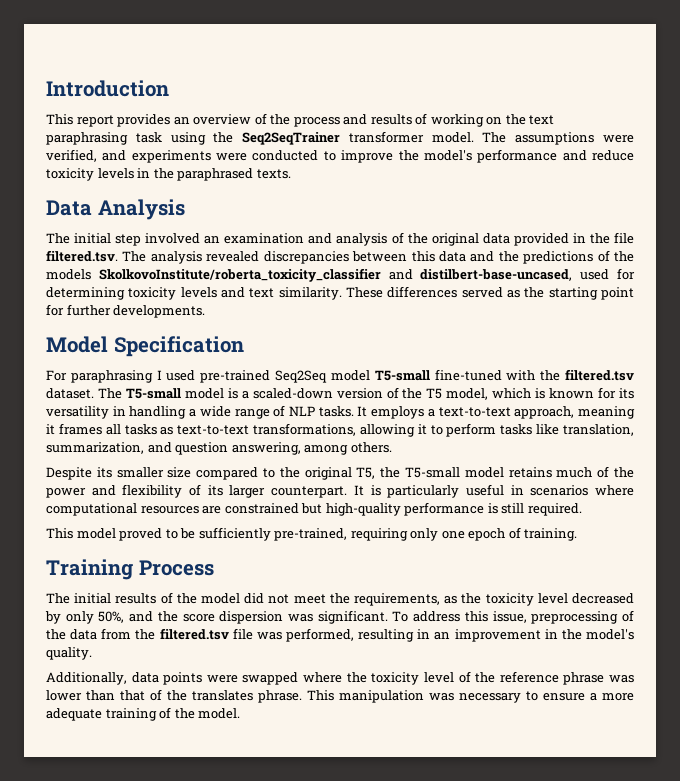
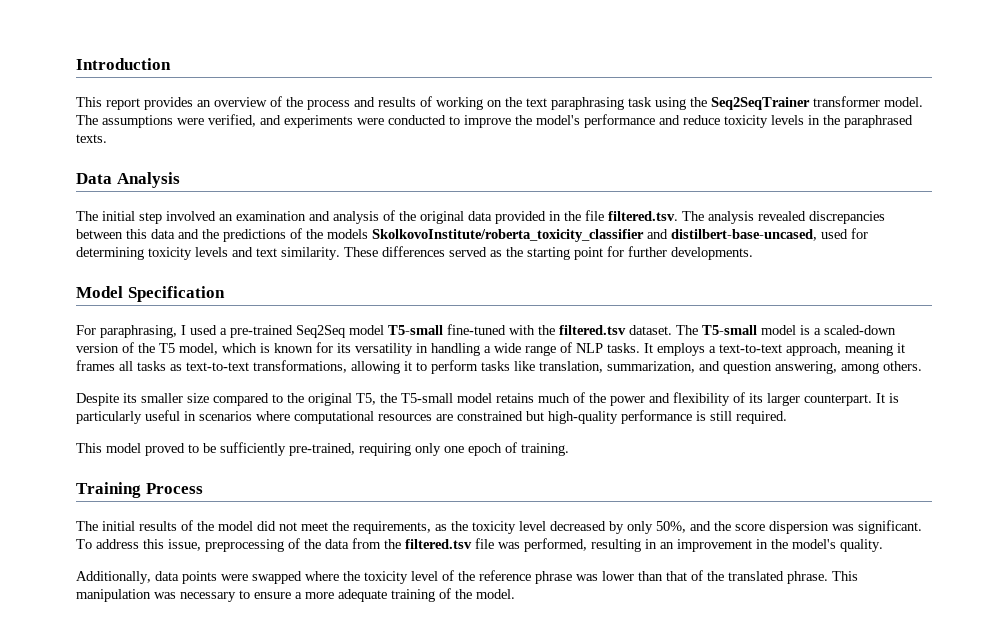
[70,370,153,383] paraphrasing -> [100,325,177,338] paraphrasing,
(196, 375) none -> [220,328,227,335] a
[192,690,253,701] translates -> [728,571,784,581] translated

